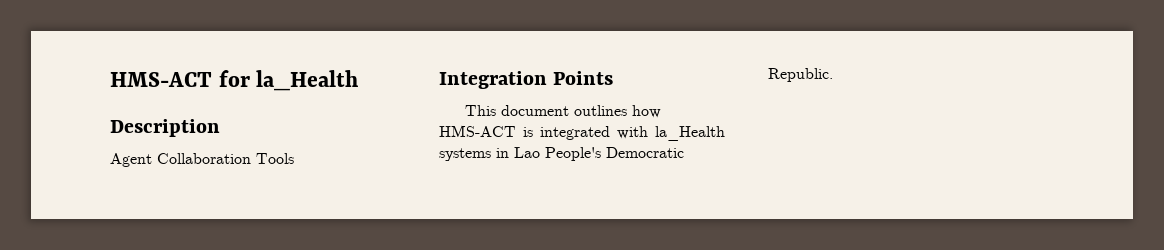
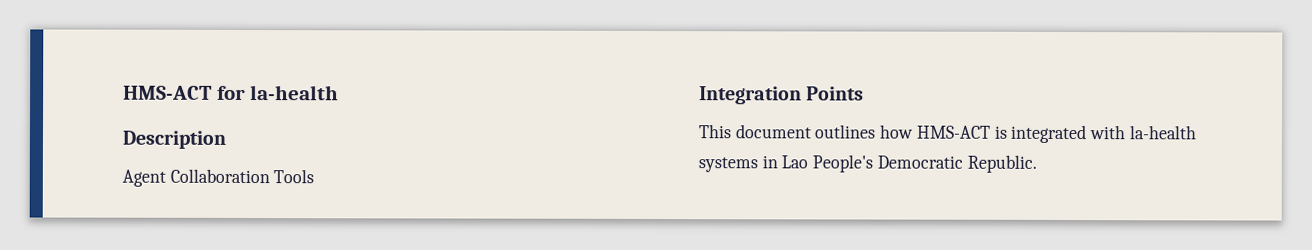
[256,70,359,91] la_Health -> [250,85,340,101] la-health
[655,126,725,141] la_Health -> [1128,125,1197,140] la-health

